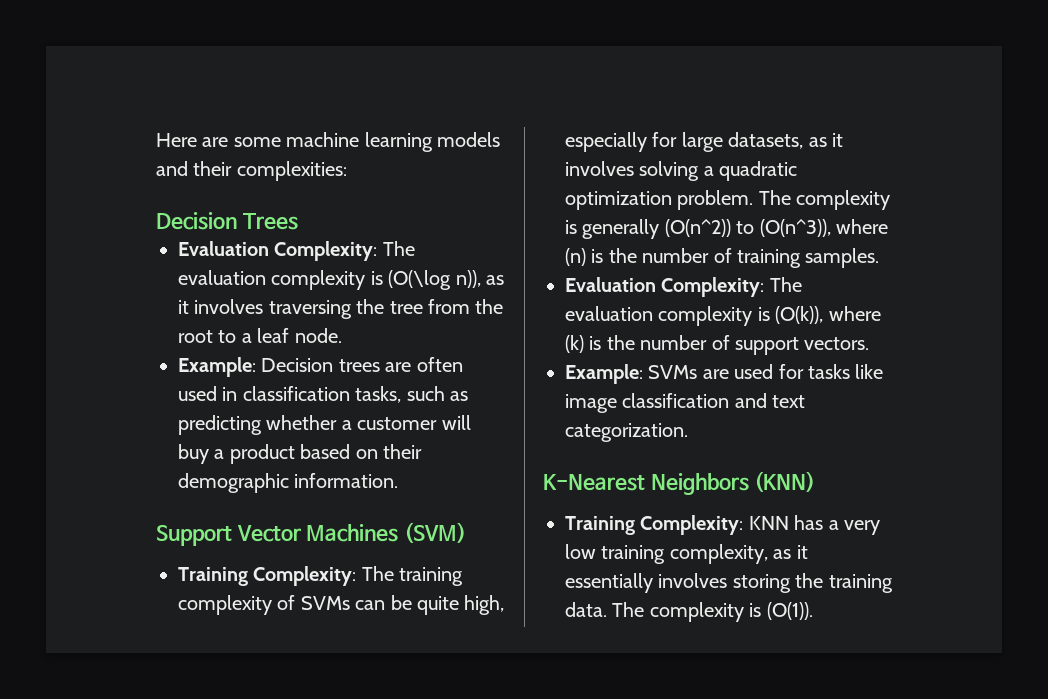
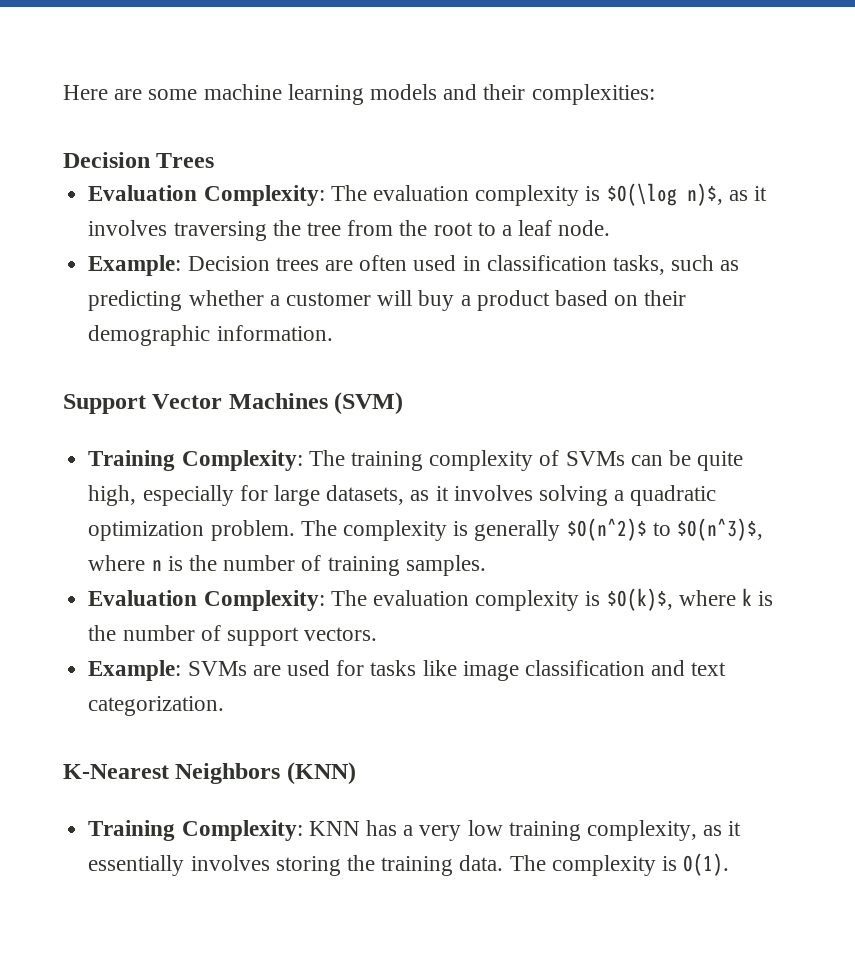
[388,270,481,290] (O(\log n)), -> [606,183,723,206] $O(\log n)$,
[664,219,888,237] [565,248,586,266] (O(n^2)) to (O(n^3)), where (n) -> [566,518,763,541] [88,555,162,571] $O(n^2)$ to $O(n^3)$, where n
[775,306,881,324] [565,335,584,353] (O(k)), where (k) -> [606,588,752,611] $O(k)$, where k
[766,602,813,620] (O(1)). -> [683,853,730,876] O(1).

